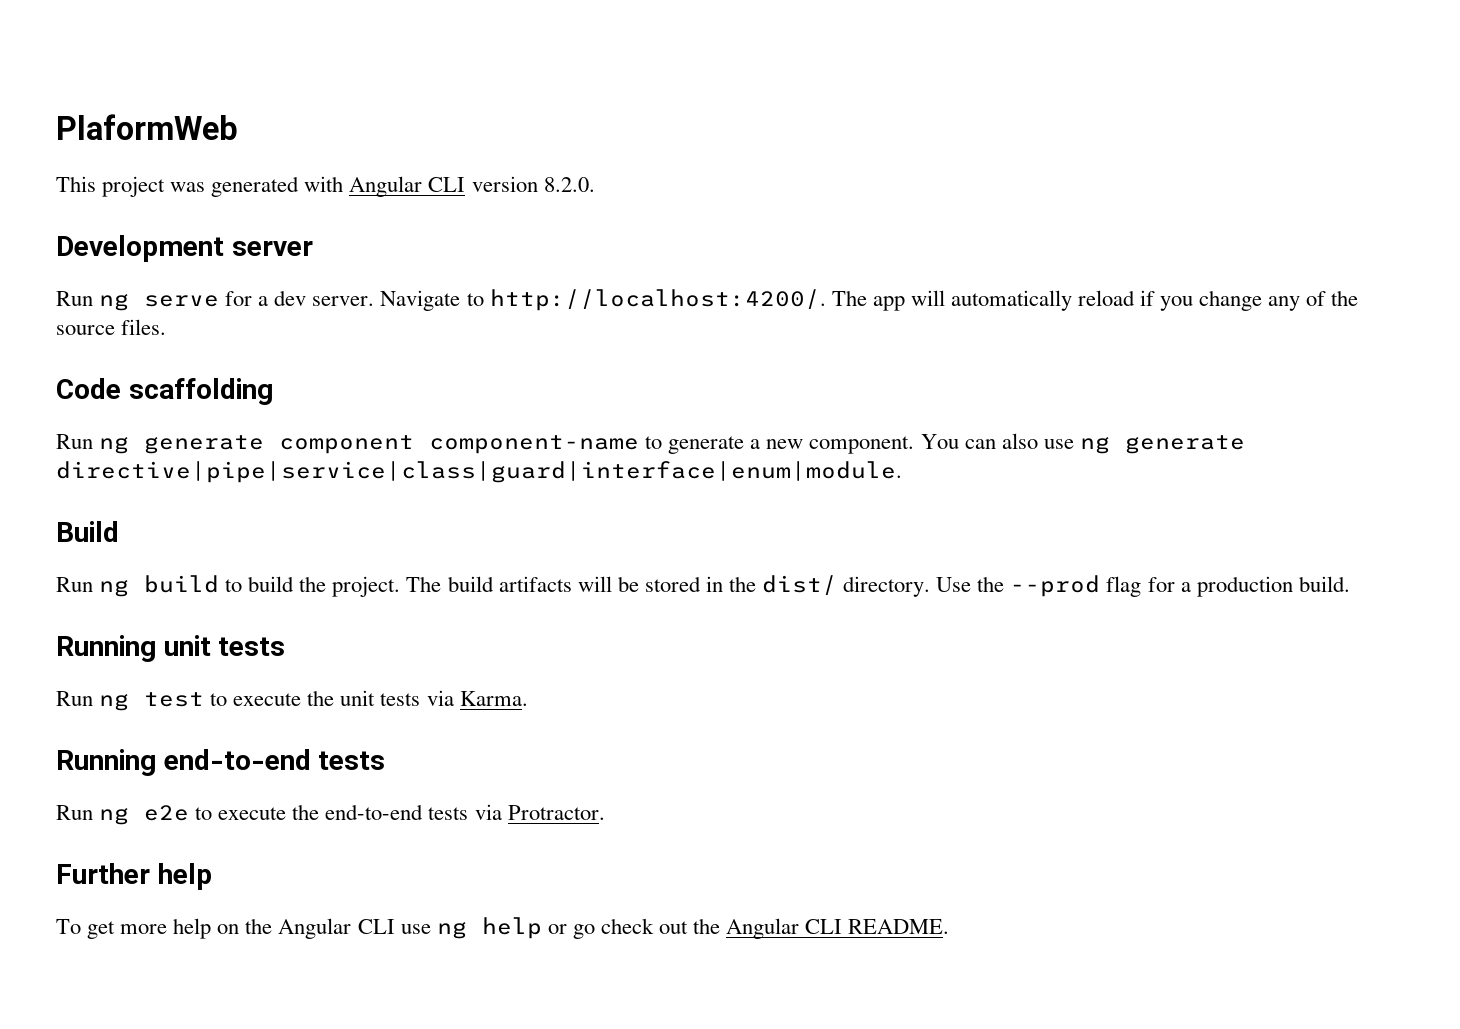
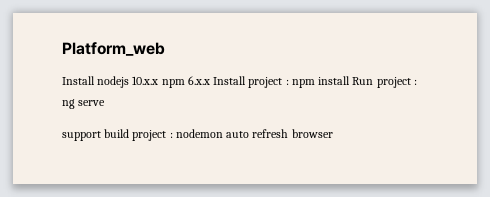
[56,114,238,140] [56,176,595,197] [56,235,313,262] [56,289,1359,311] [56,319,167,335] [56,378,273,405] [56,433,1245,454] [56,461,902,483] [56,521,119,542] [56,575,1350,597] [56,635,286,662] [56,690,528,711] [56,749,386,776] [56,804,605,825] [56,863,212,890] [56,917,950,939] PlaformWeb // This project was generated with Angular CLI version 8.2.0. // Development server // Run ng serve for a dev server. Navigate to http://localhost:4200/. The app will automatically reload if you change any of the source files. // Code scaffolding // Run ng generate component component-name to generate a new component. You can also use ng generate directive|pipe|service|class|guard|interface|enum|module. // Build // Run ng build to build the project. The build artifacts will be stored in the dist/ directory. Use the --prod flag for a production build. // Running unit tests // Run ng test to execute the unit tests via Karma. // Running end-to-end tests // Run ng e2e to execute the end-to-end tests via Protractor. // Further help // To get more help on the Angular CLI use ng help or go check out the Angular CLI README. -> [62,42,165,56] [62,76,417,88] [62,99,106,109] [62,129,333,141] Platform_web // Install nodejs 10.x.x npm 6.x.x Install project : npm install Run project : ng serve // support build project : nodemon auto refresh browser

